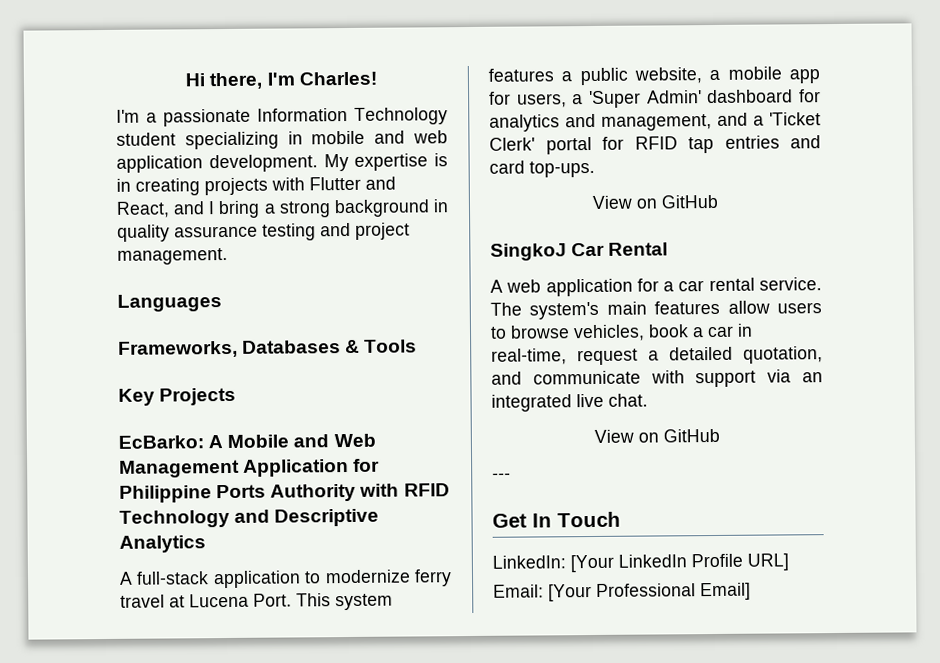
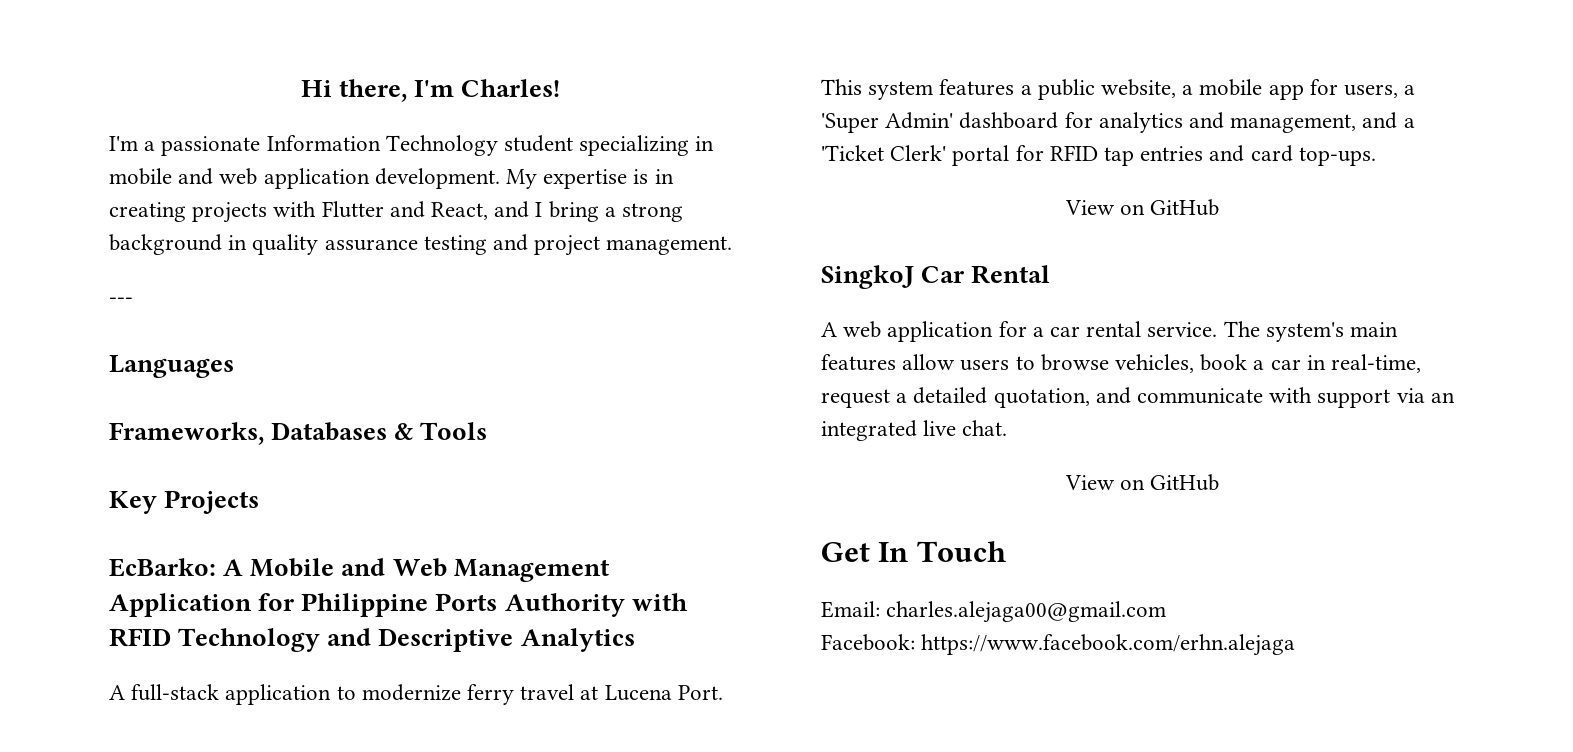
(228, 256) none -> [109,297,133,304] // ---
[492,472,511,480] // --- -> (1220, 482) none
[492,553,789,573] [493,582,751,602] LinkedIn: [Your LinkedIn Profile URL] // Email: [Your Professional Email] -> [821,601,1167,623] [821,634,1296,656] Email: charles.alejaga00@gmail.com // Facebook: https://www.facebook.com/erhn.alejaga

